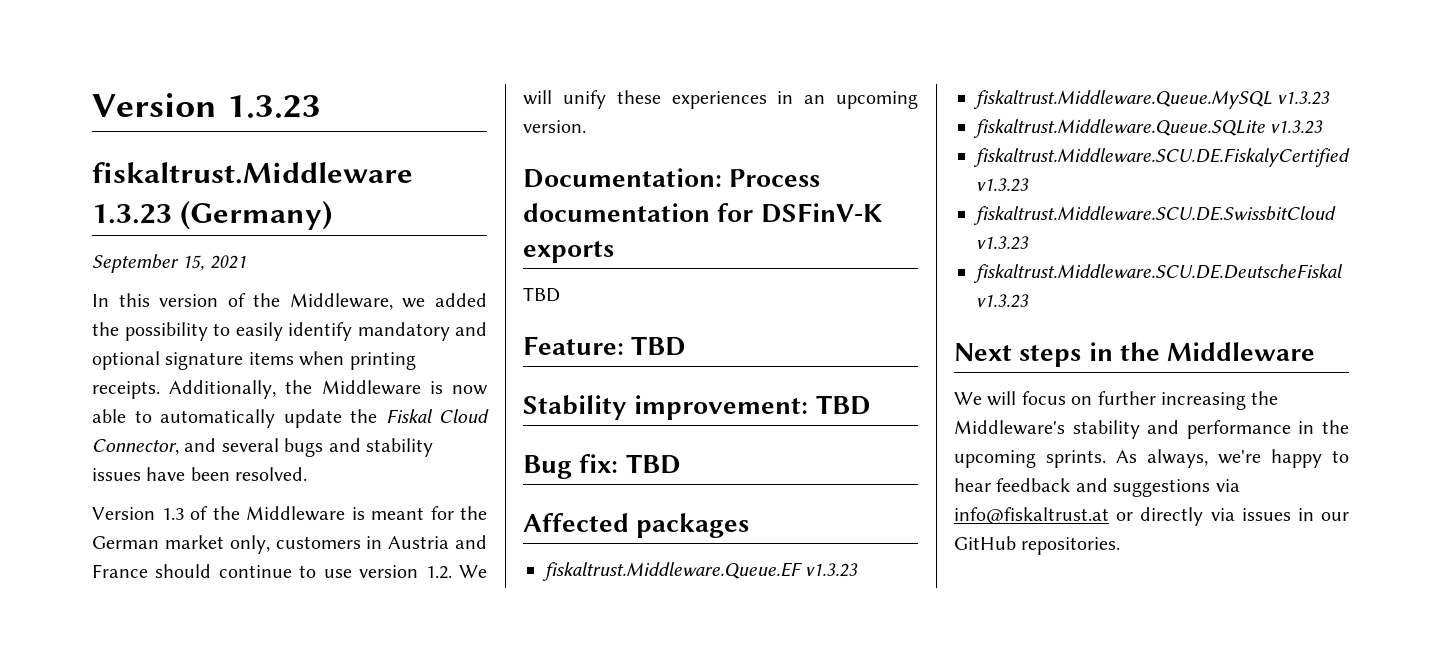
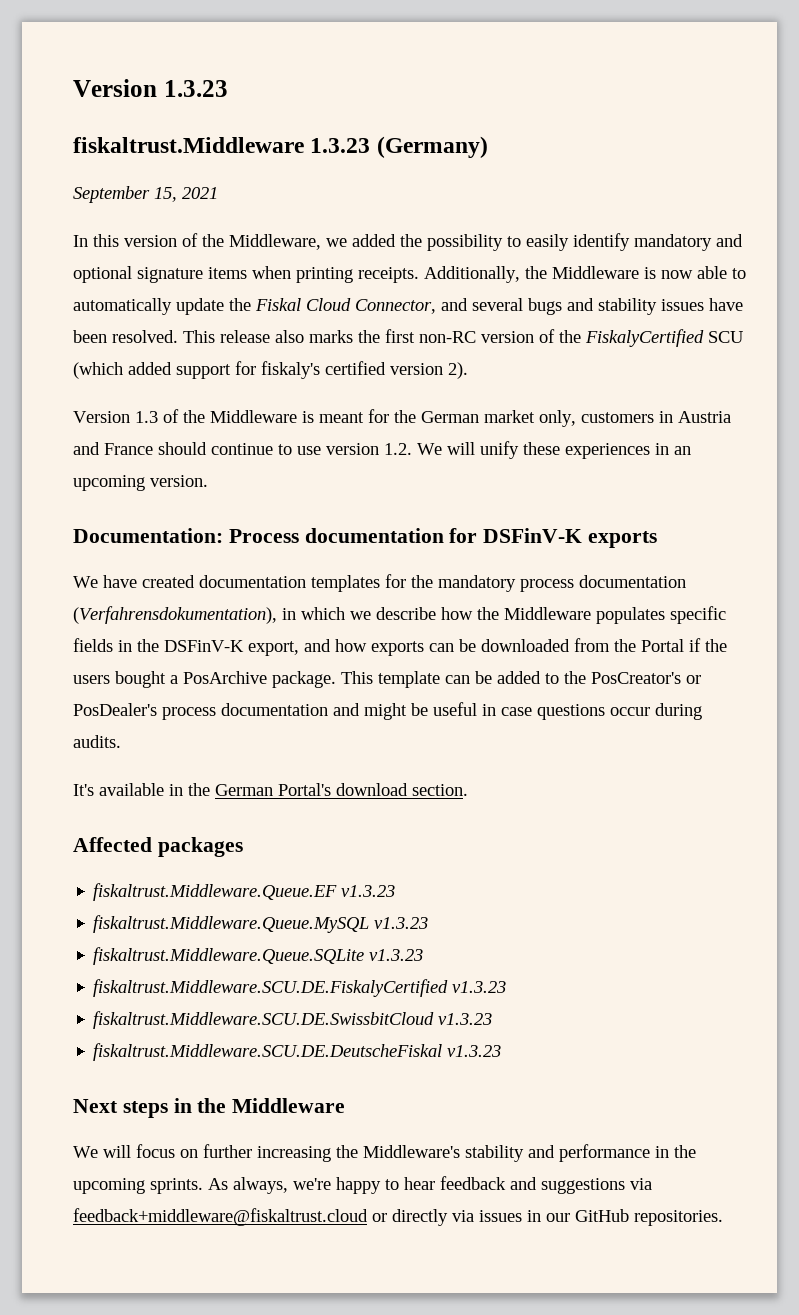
(308, 474) none -> [183,329,743,347] [73,361,468,379] This release also marks the first non-RC version of the FiskalyCertified SCU (which added support for fiskaly's certified version 2).
[523,287,560,302] [523,336,687,356] [523,395,871,420] [523,454,681,479] TBD // Feature: TBD // Stability improvement: TBD // Bug fix: TBD -> [73,574,686,592] [73,606,726,624] [73,638,727,656] [73,671,701,688] [73,702,702,720] [73,735,121,748] [73,783,468,796] We have created documentation templates for the mandatory process documentation (Verfahrensdokumentation), in which we describe how the Middleware populates specific fields in the DSFinV-K export, and how exports can be downloaded from the Portal if the users bought a PosArchive package. This template can be added to the PosCreator's or PosDealer's process documentation and might be useful in case questions occur during audits. // It's available in the German Portal's download section.
[954,507,1109,524] info@fiskaltrust.at -> [73,1208,368,1226] feedback+middleware@fiskaltrust.cloud

